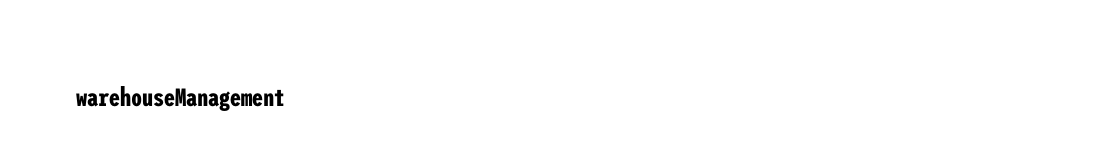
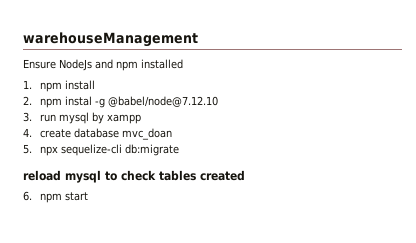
(285, 98) none -> [23,59,183,71] [23,80,96,92] [23,96,219,108] [23,112,142,124] [23,128,173,140] [23,144,180,156] [23,170,245,183] [23,191,89,203] // Ensure NodeJs and npm installed // 1. npm install // 2. npm instal -g @babel/node@7.12.10 // 3. run mysql by xampp // 4. create database mvc_doan // 5. npx sequelize-cli db:migrate // reload mysql to check tables created // 6. npm start

